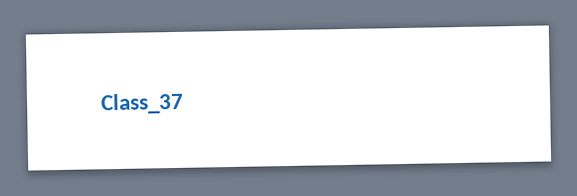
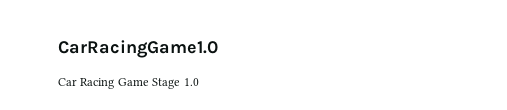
[100,92,184,115] Class_37 -> [58,40,218,58] [58,78,199,89] CarRacingGame1.0 // Car Racing Game Stage 1.0

